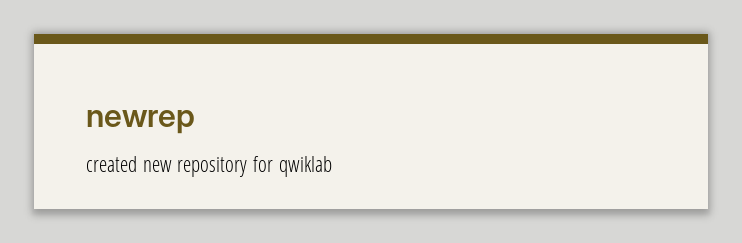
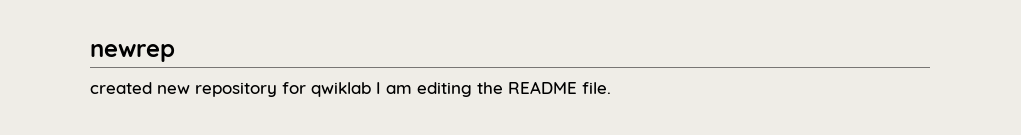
(332, 166) none -> [376,81,611,97] I am editing the README file.

